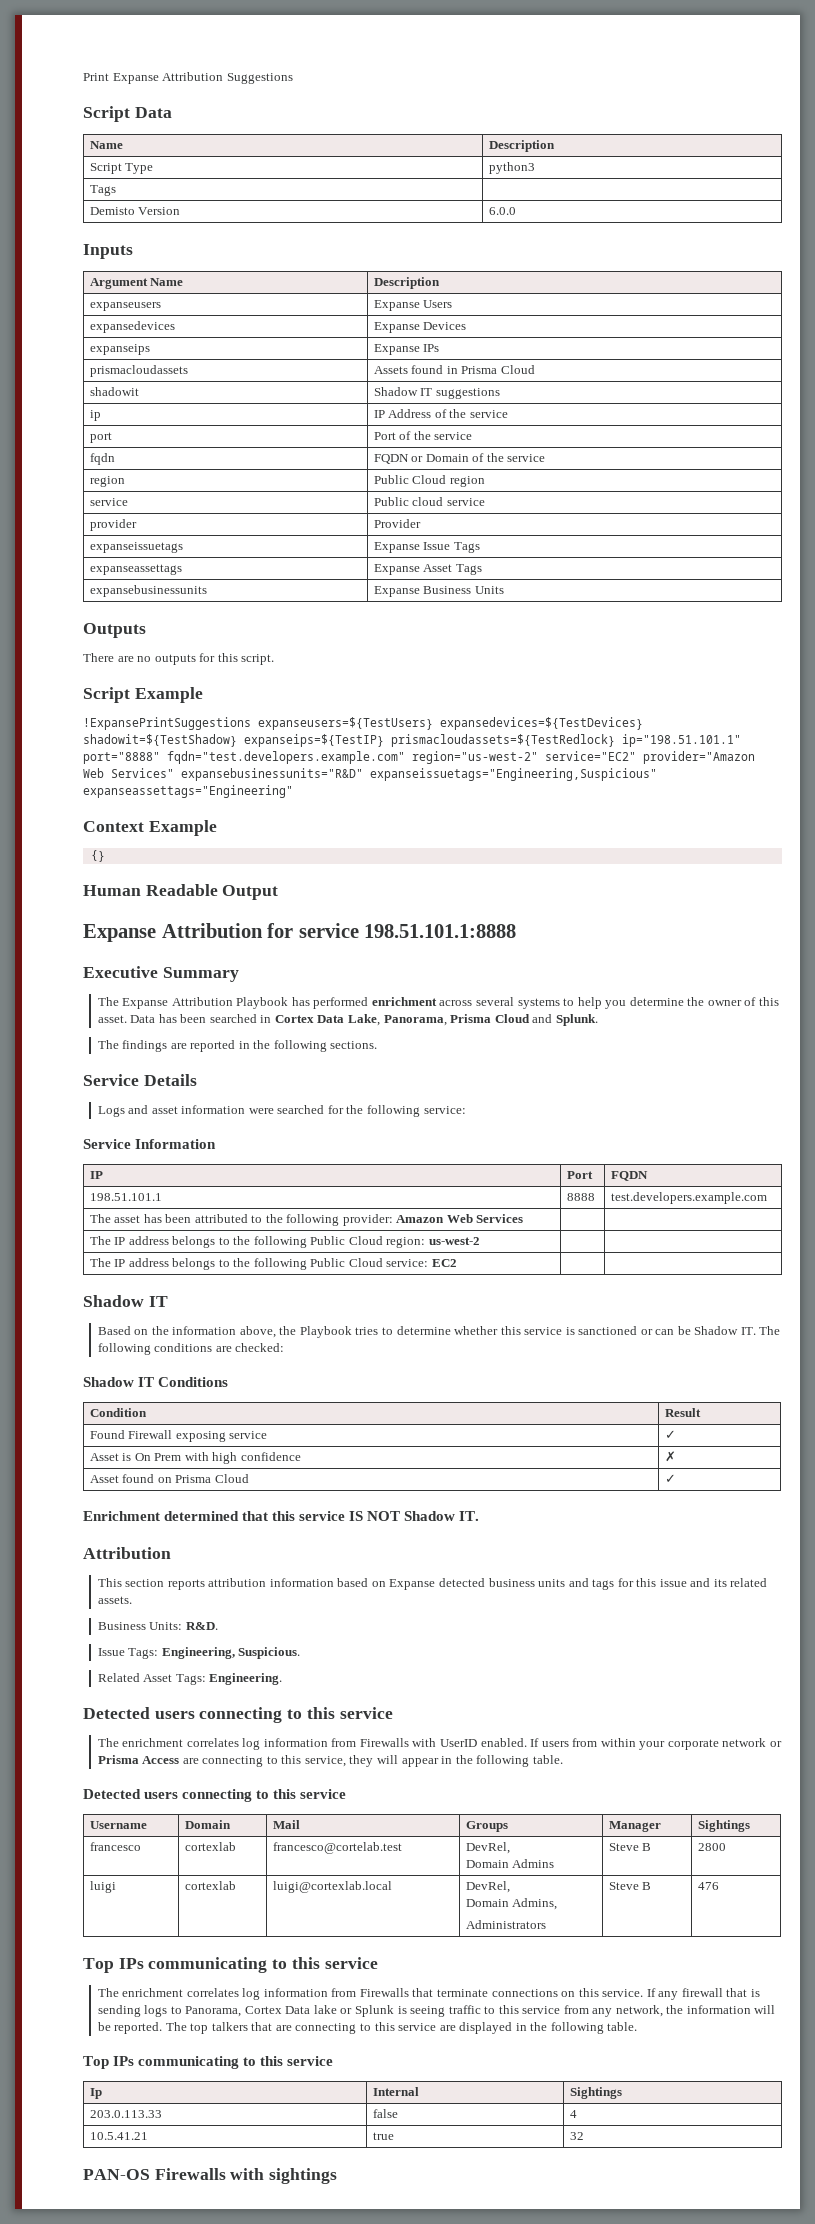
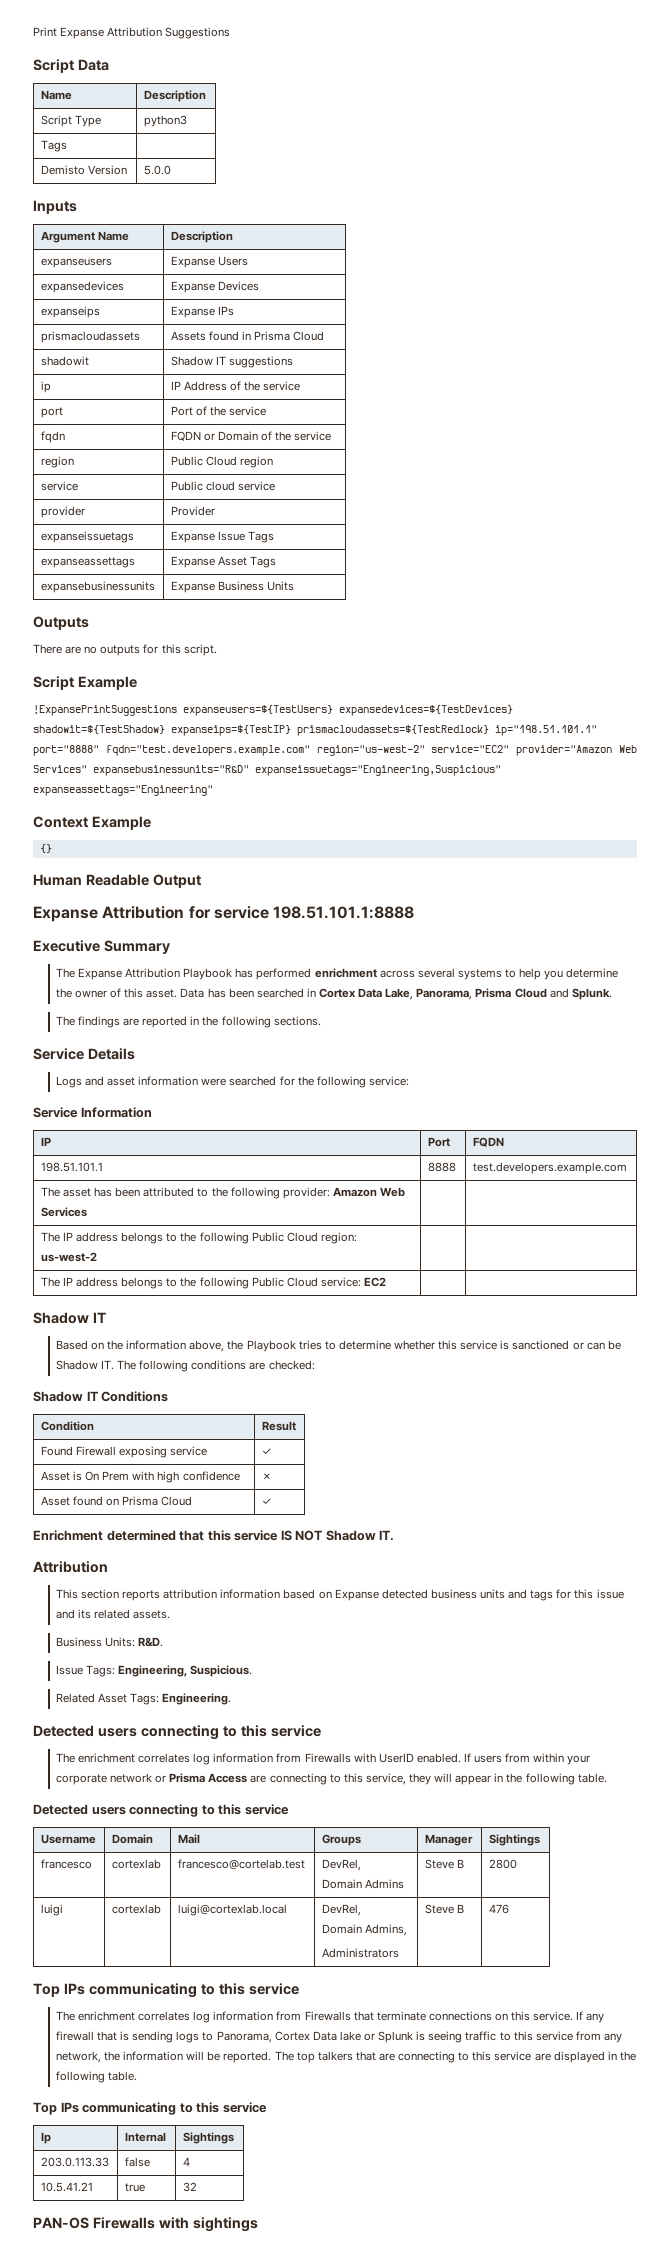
[488,207,516,215] 6.0.0 -> [143,165,171,175] 5.0.0

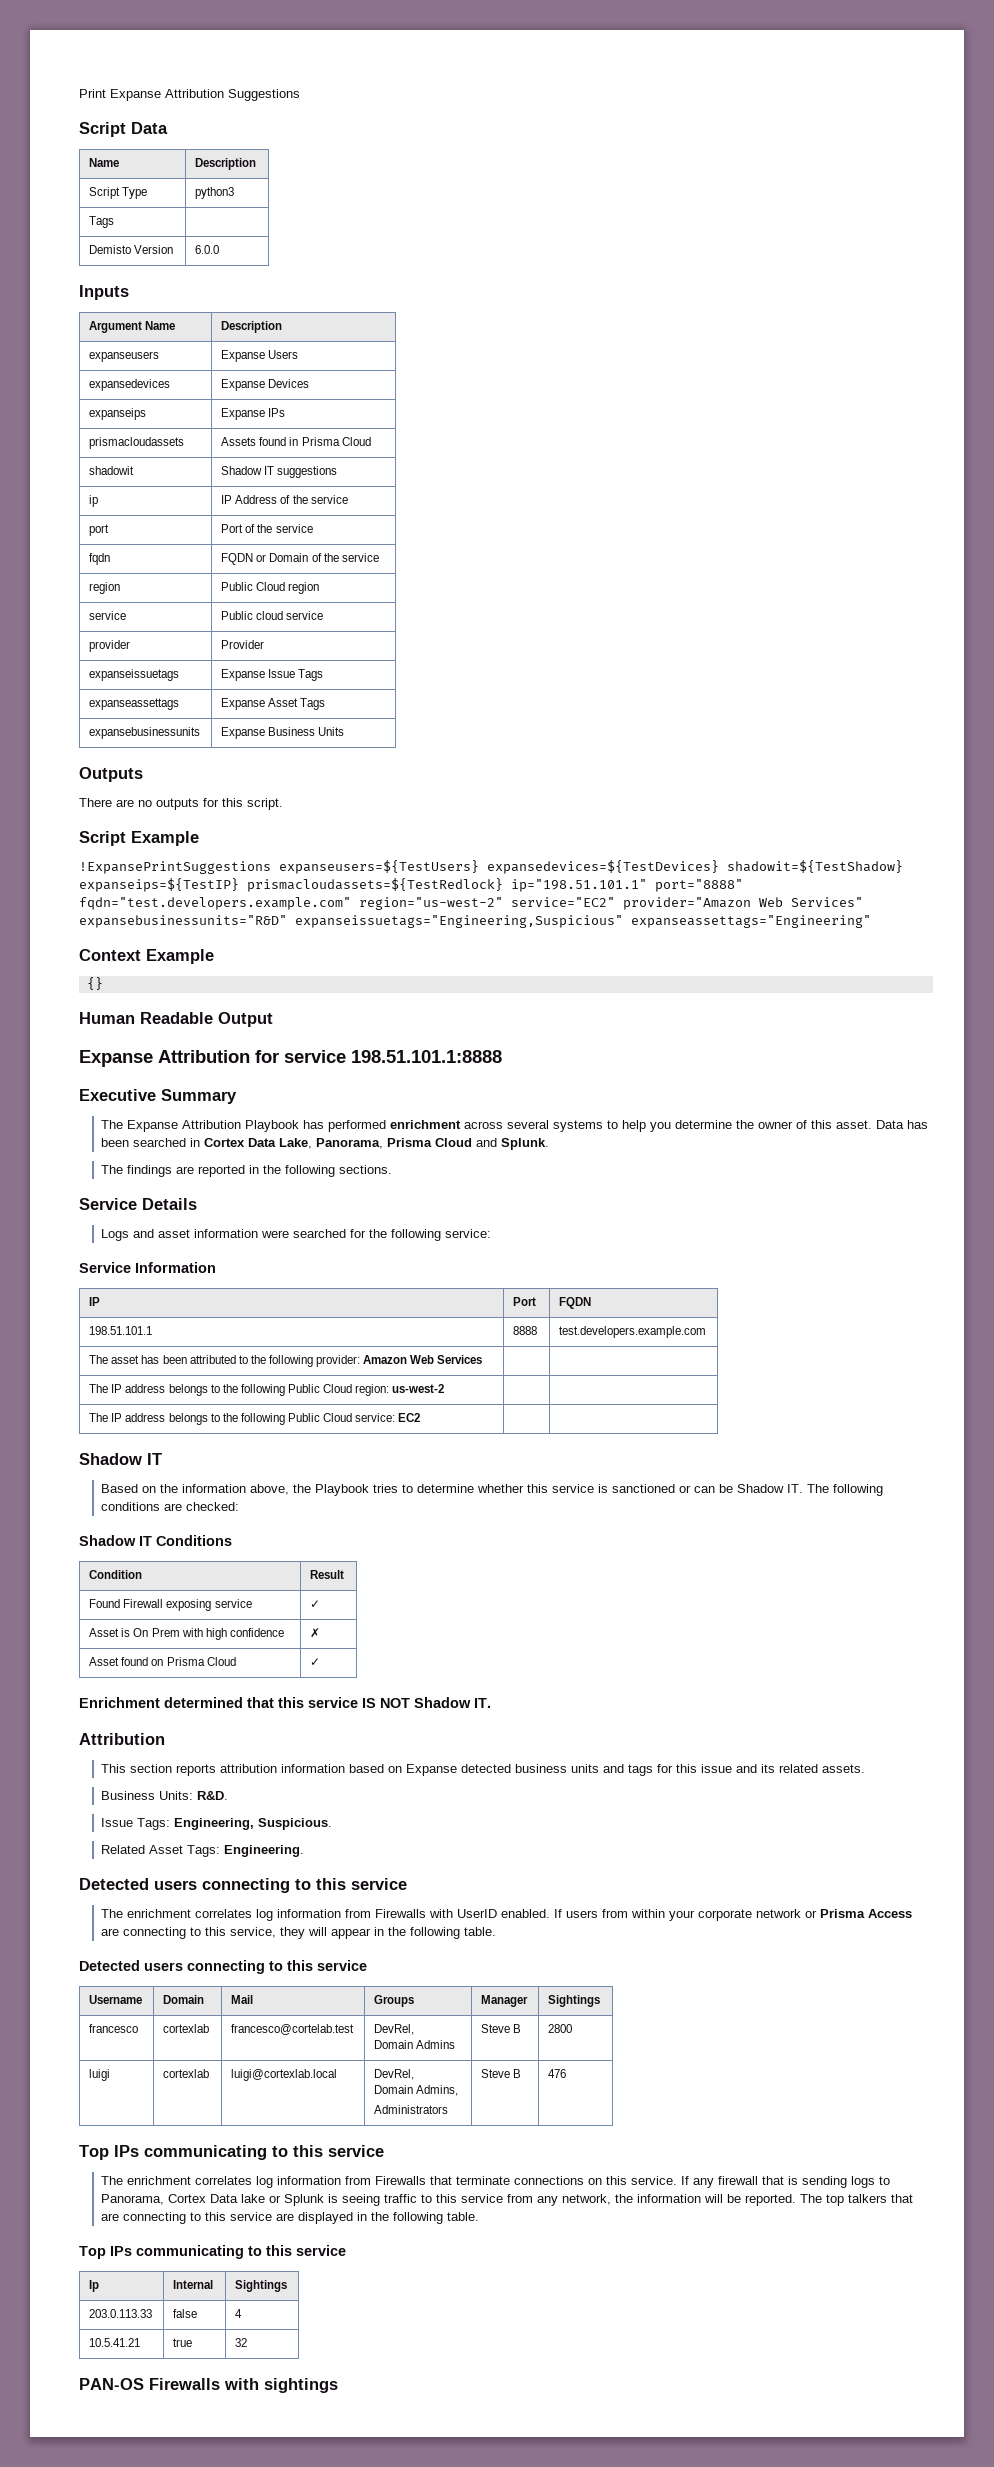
[143,165,171,175] 5.0.0 -> [195,245,220,254] 6.0.0

